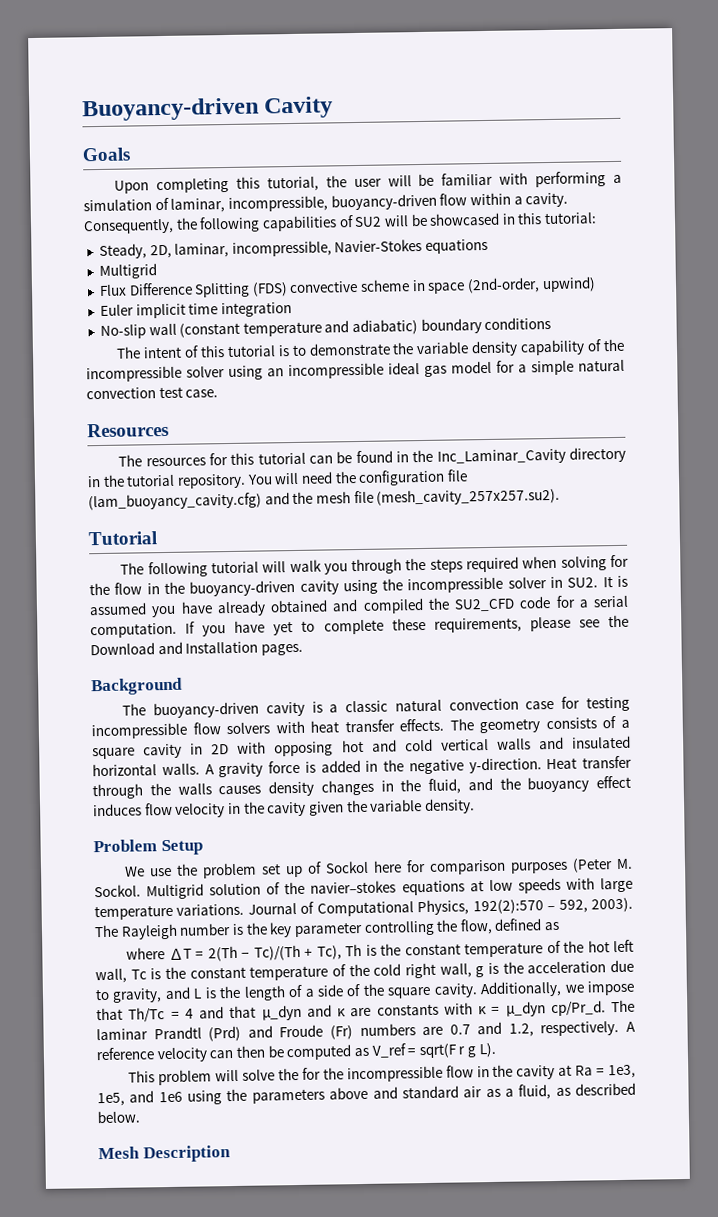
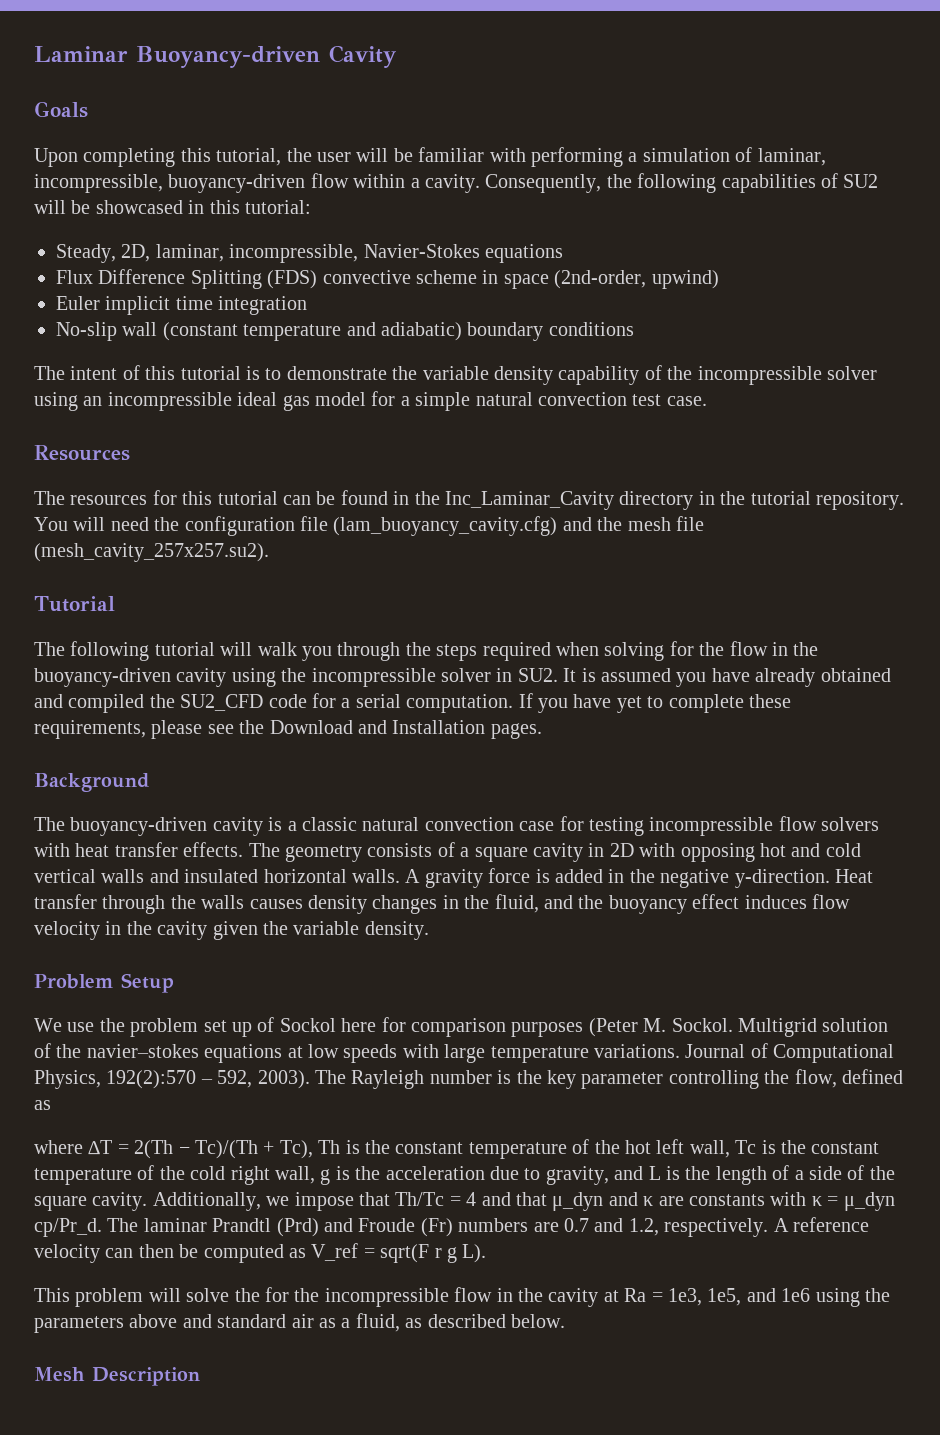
(82, 109) none -> [34,46,128,62] Laminar
[98,263,157,280] // Multigrid -> (563, 253) none

